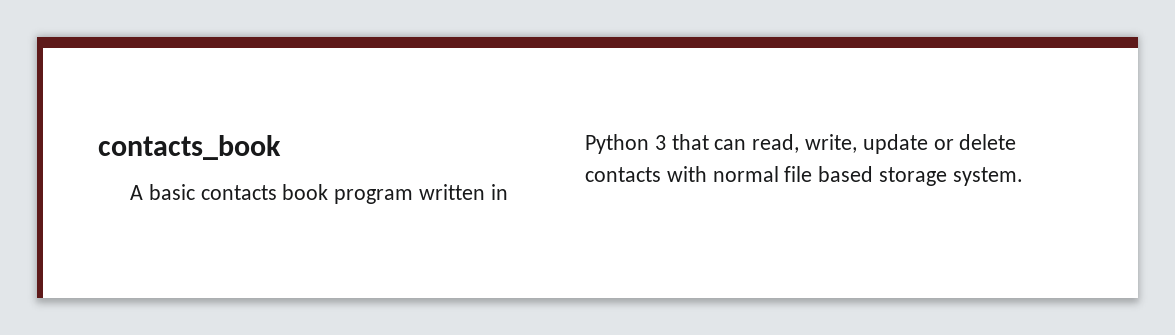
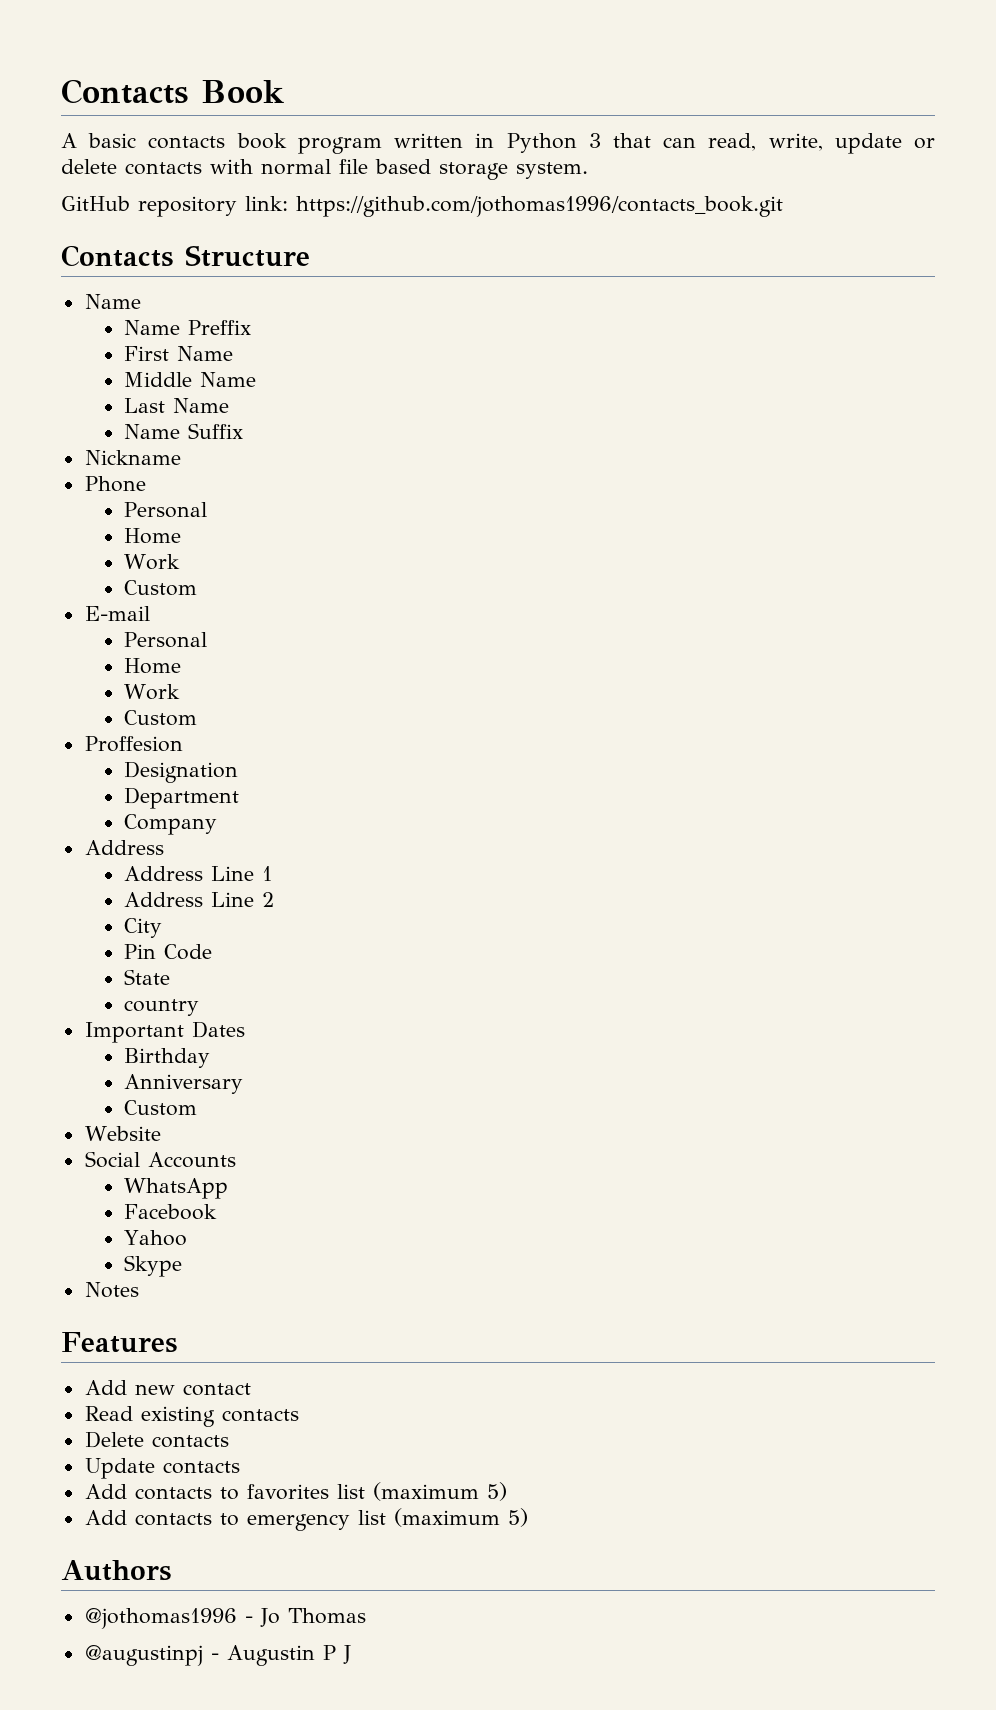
[98,135,281,160] contacts_book -> [61,79,284,104] Contacts Book
(1023, 176) none -> [61,196,783,217] [61,245,310,267] [84,294,141,309] [124,320,252,335] [124,346,234,361] [124,372,257,387] [124,398,230,413] [124,423,244,439] [84,450,181,465] [84,476,146,492] [124,502,208,518] [124,528,182,544] [124,554,181,570] [124,580,198,596] [84,606,150,621] [124,632,208,648] [124,658,182,674] [124,684,181,700] [124,710,198,726] [84,736,183,752] [124,761,239,783] [124,787,240,809] [124,814,218,835] [84,840,164,855] [124,866,273,881] [124,892,275,907] [124,918,163,938] [124,944,213,960] [124,969,171,985] [124,999,200,1016] [84,1021,245,1043] [124,1048,211,1068] [124,1074,244,1094] [124,1100,198,1116] [84,1126,161,1141] [84,1151,236,1168] [124,1178,229,1199] [124,1204,218,1220] [124,1230,188,1246] [124,1255,183,1277] [84,1282,139,1298] [61,1332,177,1353] [84,1380,251,1396] [84,1406,299,1427] [84,1431,229,1448] [84,1458,240,1479] [84,1482,507,1501] [84,1508,528,1531] [61,1560,171,1581] [84,1608,366,1629] [84,1645,351,1666] // GitHub repository link: https://github.com/jothomas1996/contacts_book.git // Contacts Structure // Name // Name Preffix // First Name // Middle Name // Last Name // Name Suffix // Nickname // Phone // Personal // Home // Work // Custom // E-mail // Personal // Home // Work // Custom // Proffesion // Designation // Department // Company // Address // Address Line 1 // Address Line 2 // City // Pin Code // State // country // Important Dates // Birthday // Anniversary // Custom // Website // Social Accounts // WhatsApp // Facebook // Yahoo // Skype // Notes // Features // Add new contact // Read existing contacts // Delete contacts // Update contacts // Add contacts to favorites list (maximum 5) // Add contacts to emergency list (maximum 5) // Authors // @jothomas1996 - Jo Thomas // @augustinpj - Augustin P J

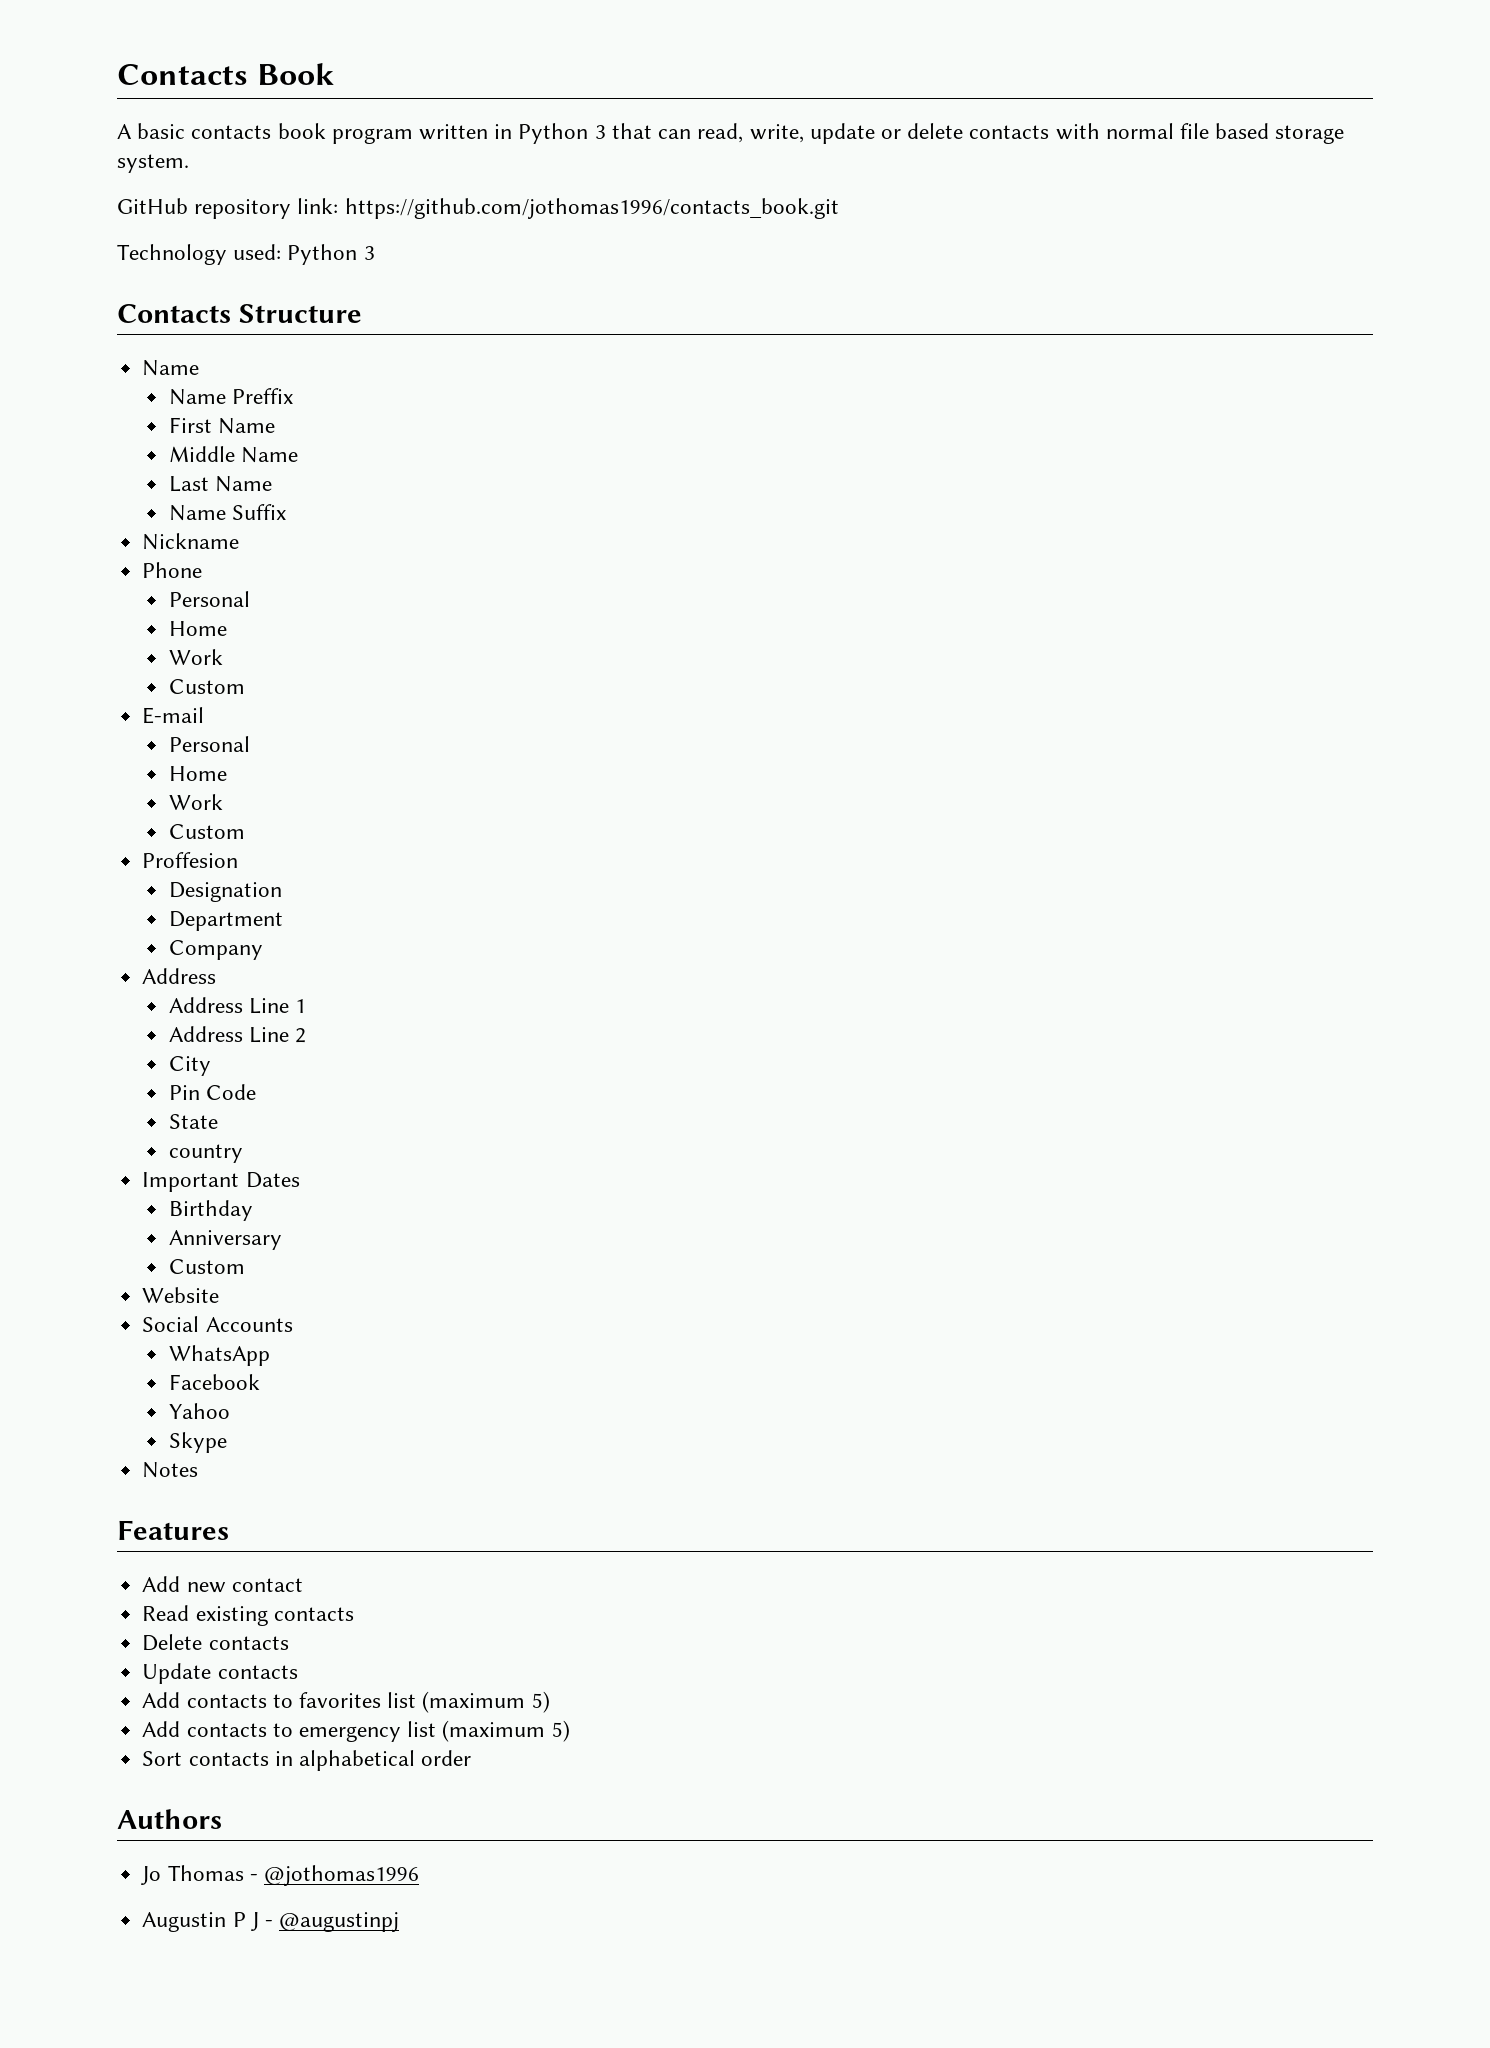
(783, 206) none -> [117,244,375,265] // Technology used: Python 3
(528, 1517) none -> [142,1750,472,1771] // Sort contacts in alphabetical order
[84,1608,253,1629] @jothomas1996 - -> (222, 1819) none
[84,1645,219,1666] // @augustinpj - -> [249,1865,419,1886] - @jothomas1996 //
(351, 1654) none -> [264,1912,400,1932] - @augustinpj

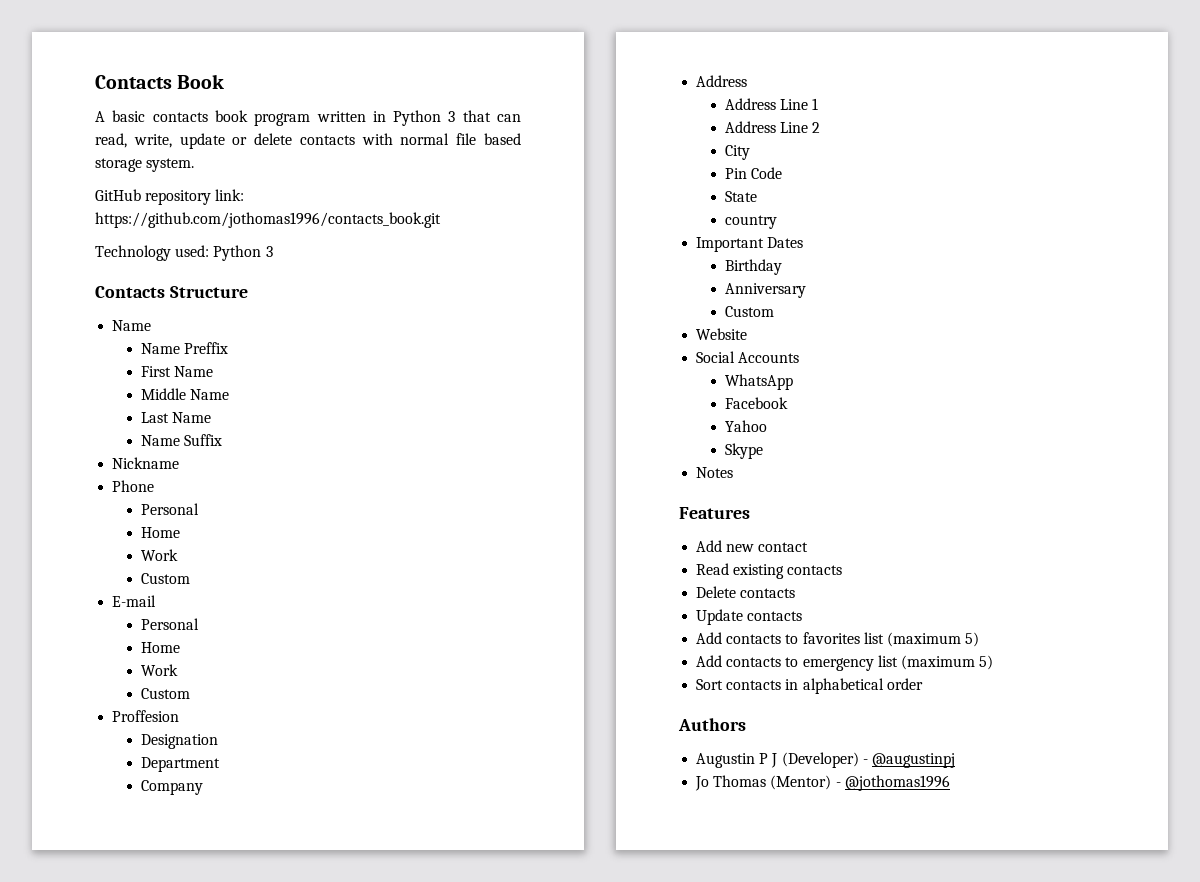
[141,1865,419,1886] // Jo Thomas - @jothomas1996 -> (746, 724) none
(259, 1921) none -> [781,752,859,768] (Developer)
(400, 1922) none -> [695,775,950,791] // Jo Thomas (Mentor) - @jothomas1996

